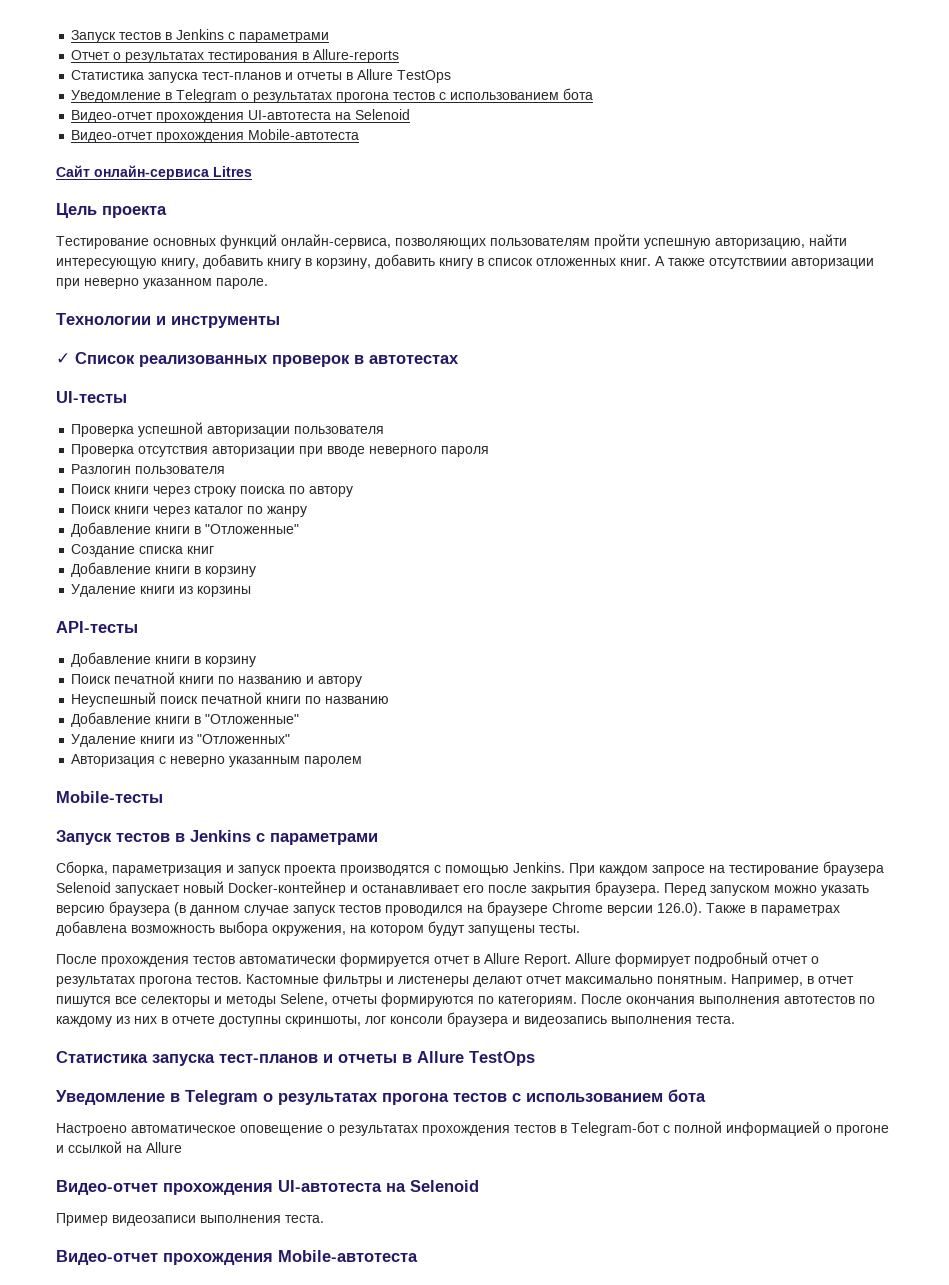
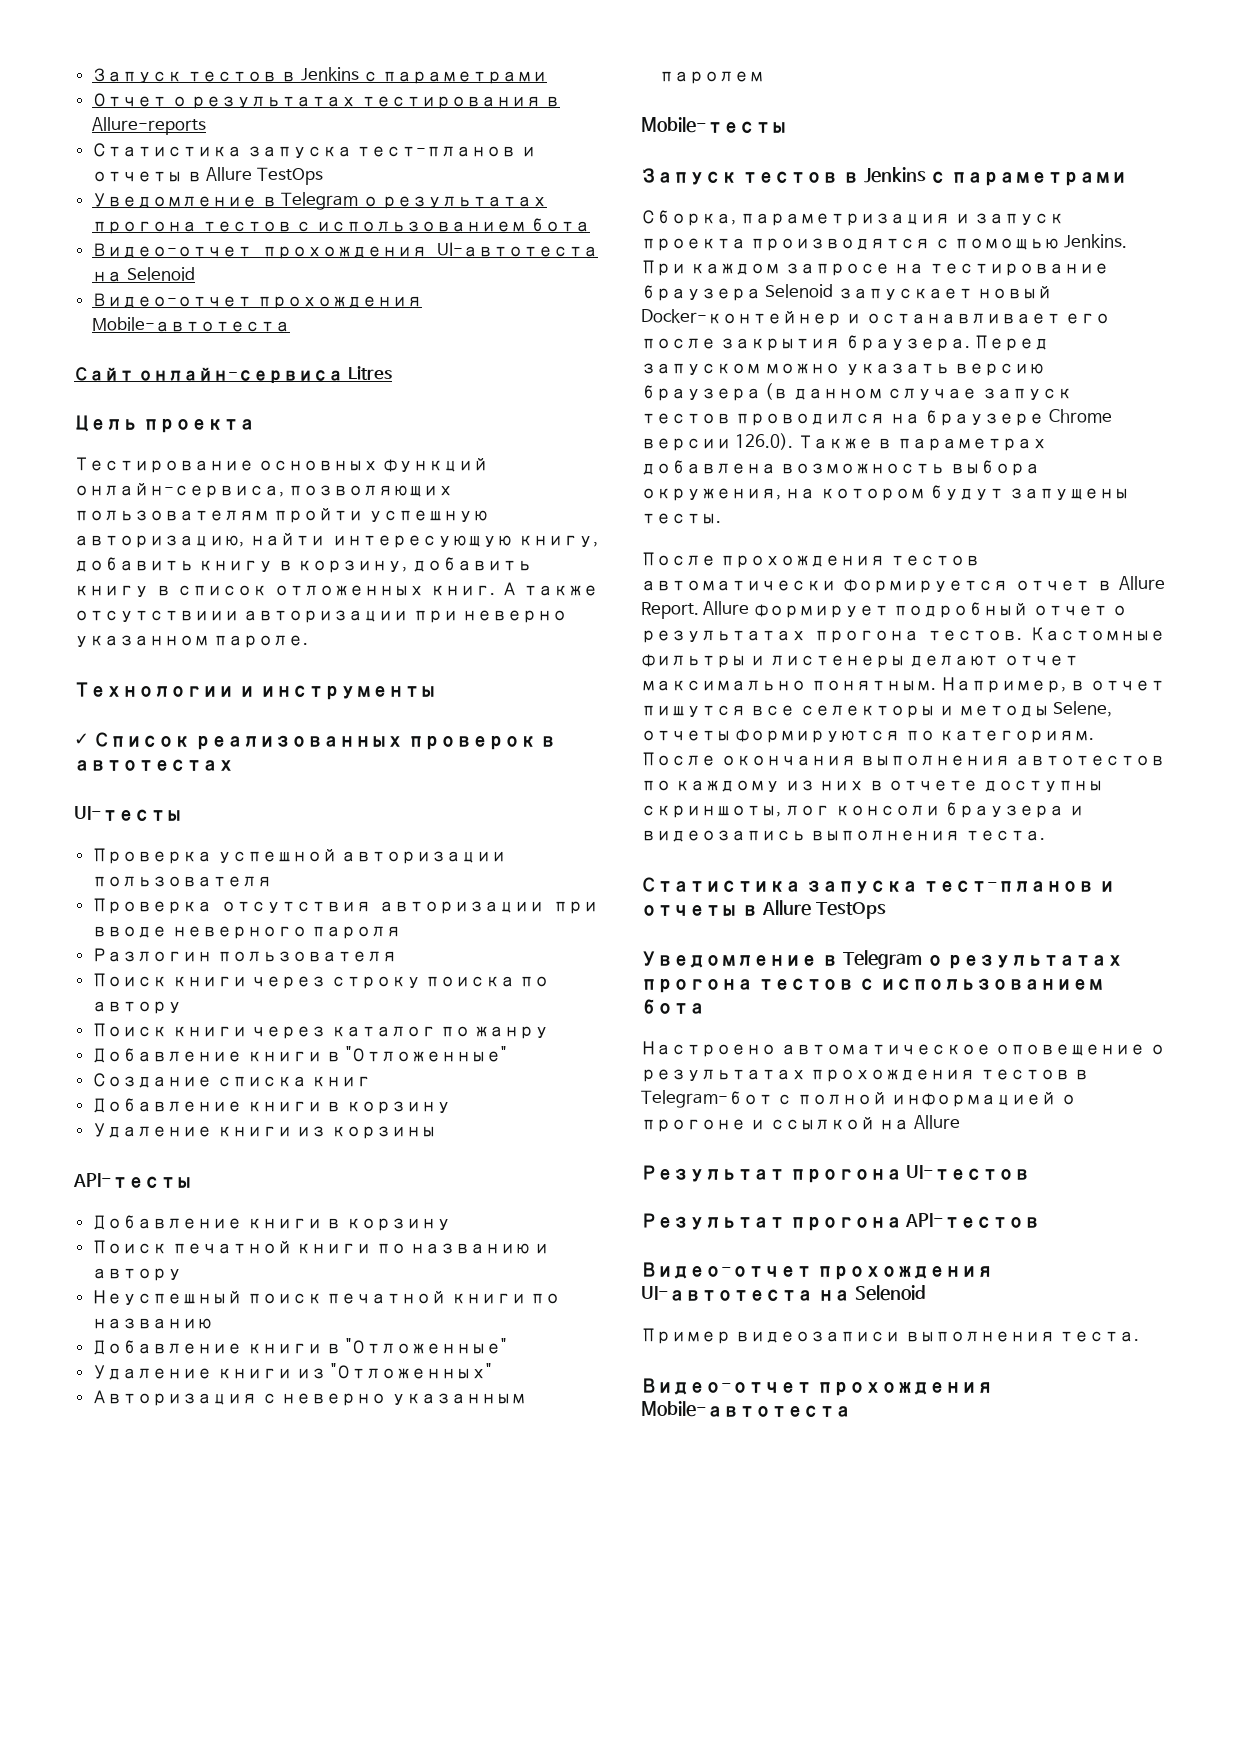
(182, 1147) none -> [641,1165,1031,1183] [641,1213,1041,1231] // Результат прогона UI-тестов // Результат прогона API-тестов

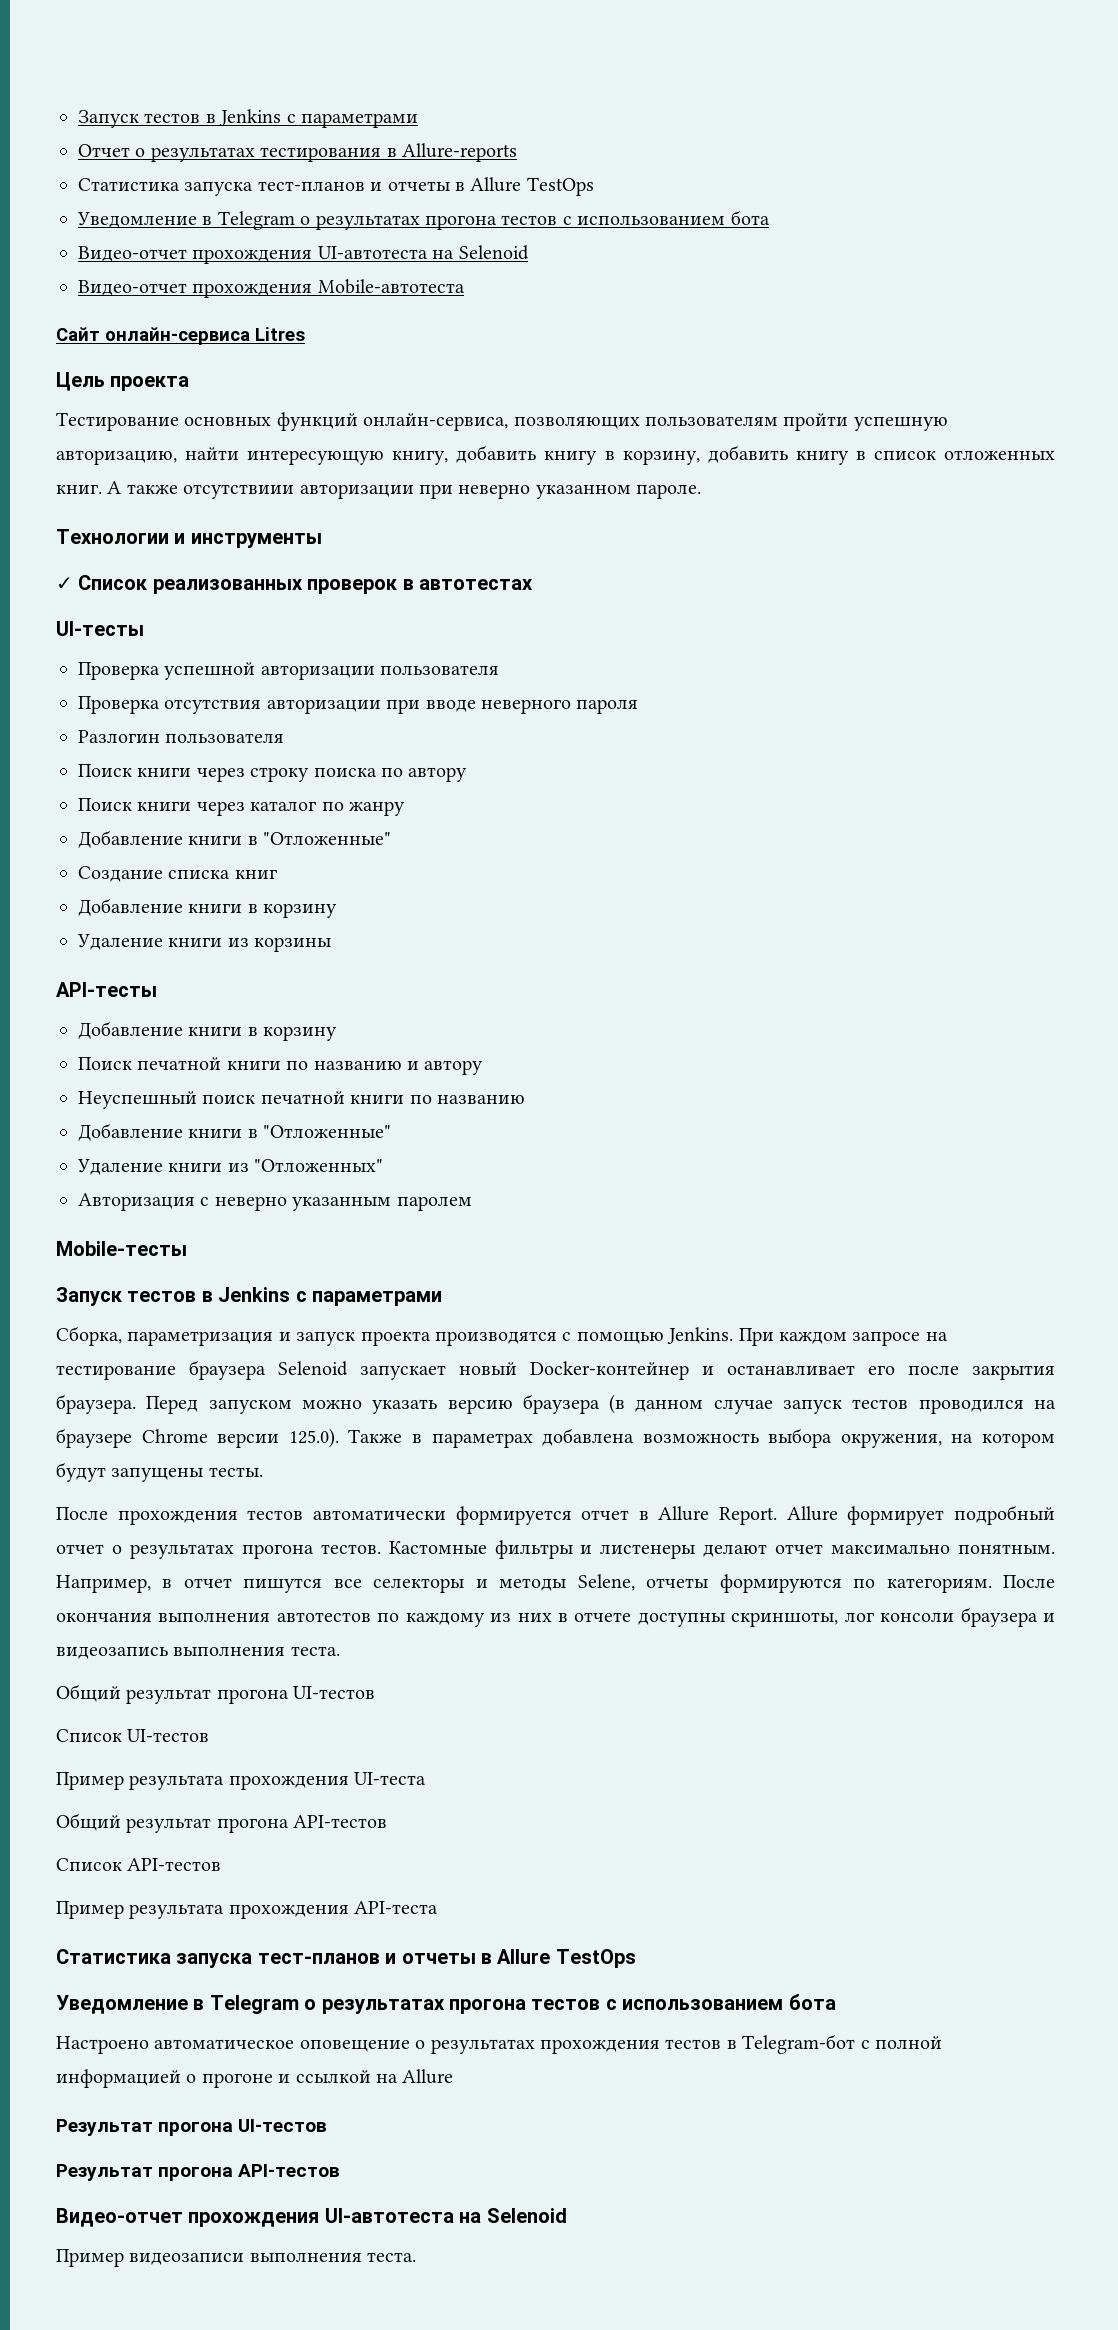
[735,433,794,450] 126.0). -> [288,1428,339,1448] 125.0).
(1045, 835) none -> [56,1684,376,1704] [56,1729,210,1742] [56,1772,427,1790] [56,1813,388,1833] [56,1858,222,1871] [56,1901,439,1919] // Общий результат прогона UI-тестов // Список UI-тестов // Пример результата прохождения UI-теста // Общий результат прогона API-тестов // Список API-тестов // Пример результата прохождения API-теста
[641,1378,993,1396] [641,1401,851,1417] // Видео-отчет прохождения Mobile-автотеста -> (417, 2257) none

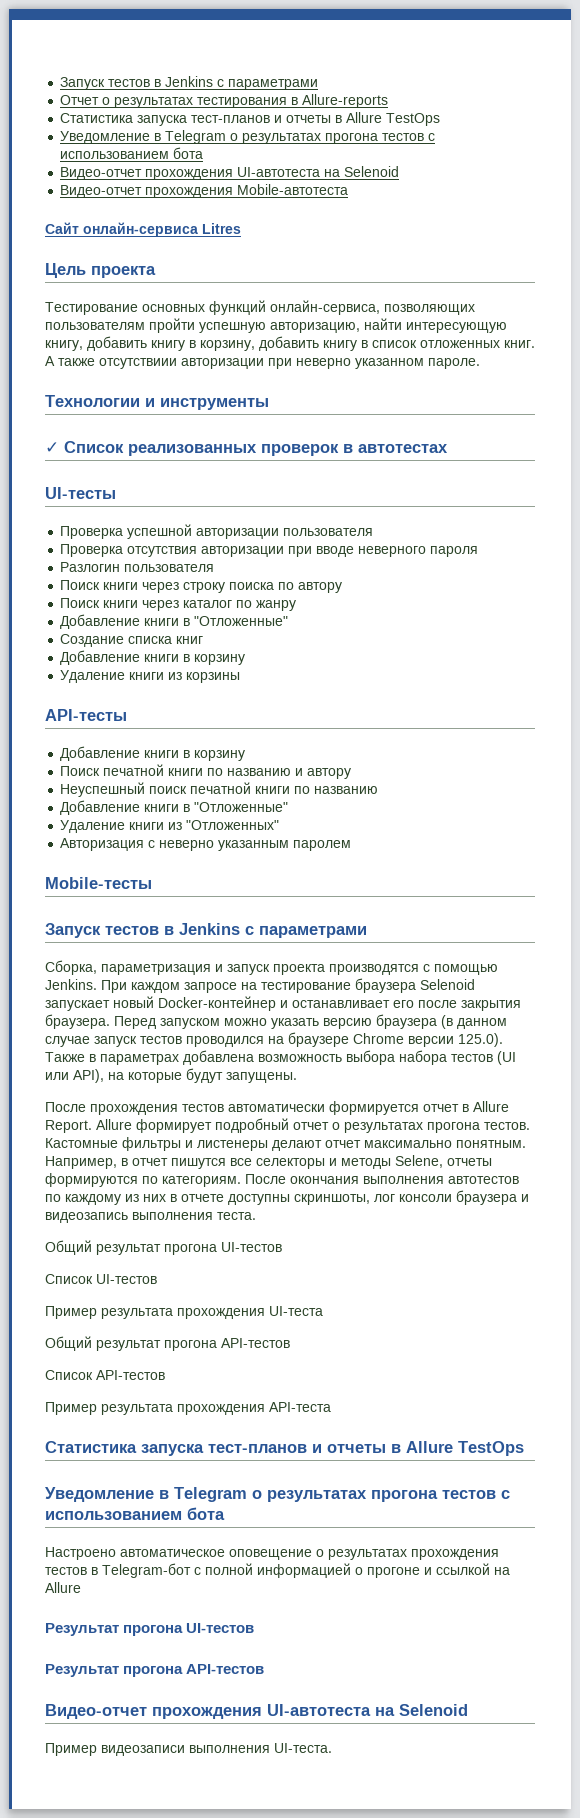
[840,1433,1055,1448] [56,1462,263,1482] окружения, на котором будут запущены тесты. -> [399,1050,516,1065] [45,1068,297,1083] набора тестов (UI или API), на которые будут запущены.
[367,2252,417,2262] теста. -> [274,1743,332,1753] UI-теста.

